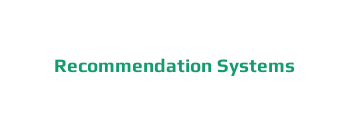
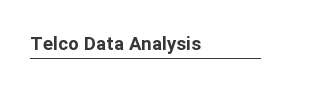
[54,58,296,76] Recommendation Systems -> [30,36,201,54] Telco Data Analysis

